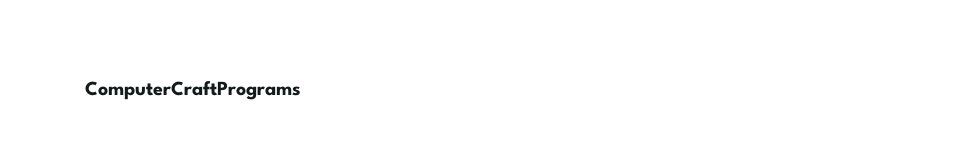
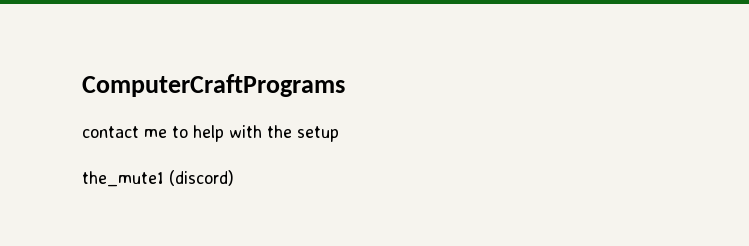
(301, 90) none -> [82,125,339,142] [82,170,234,187] // contact me to help with the setup // the_mute1 (discord)

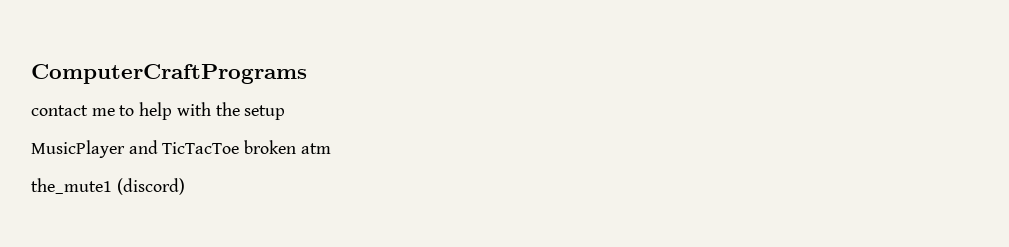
(339, 134) none -> [31,140,331,158] // MusicPlayer and TicTacToe broken atm

